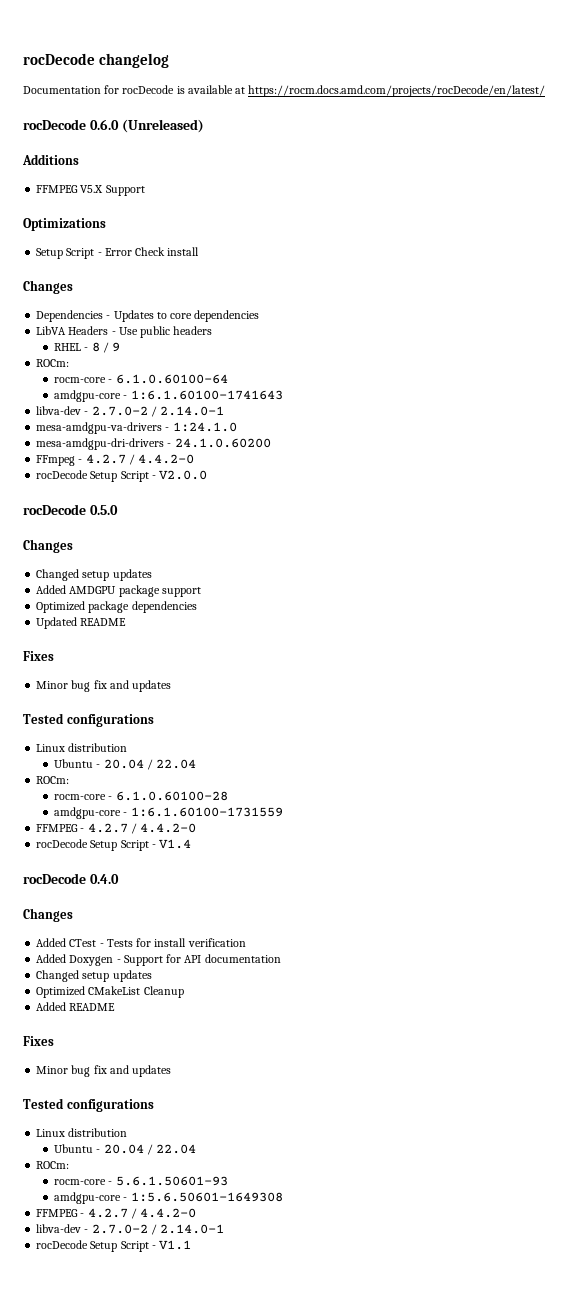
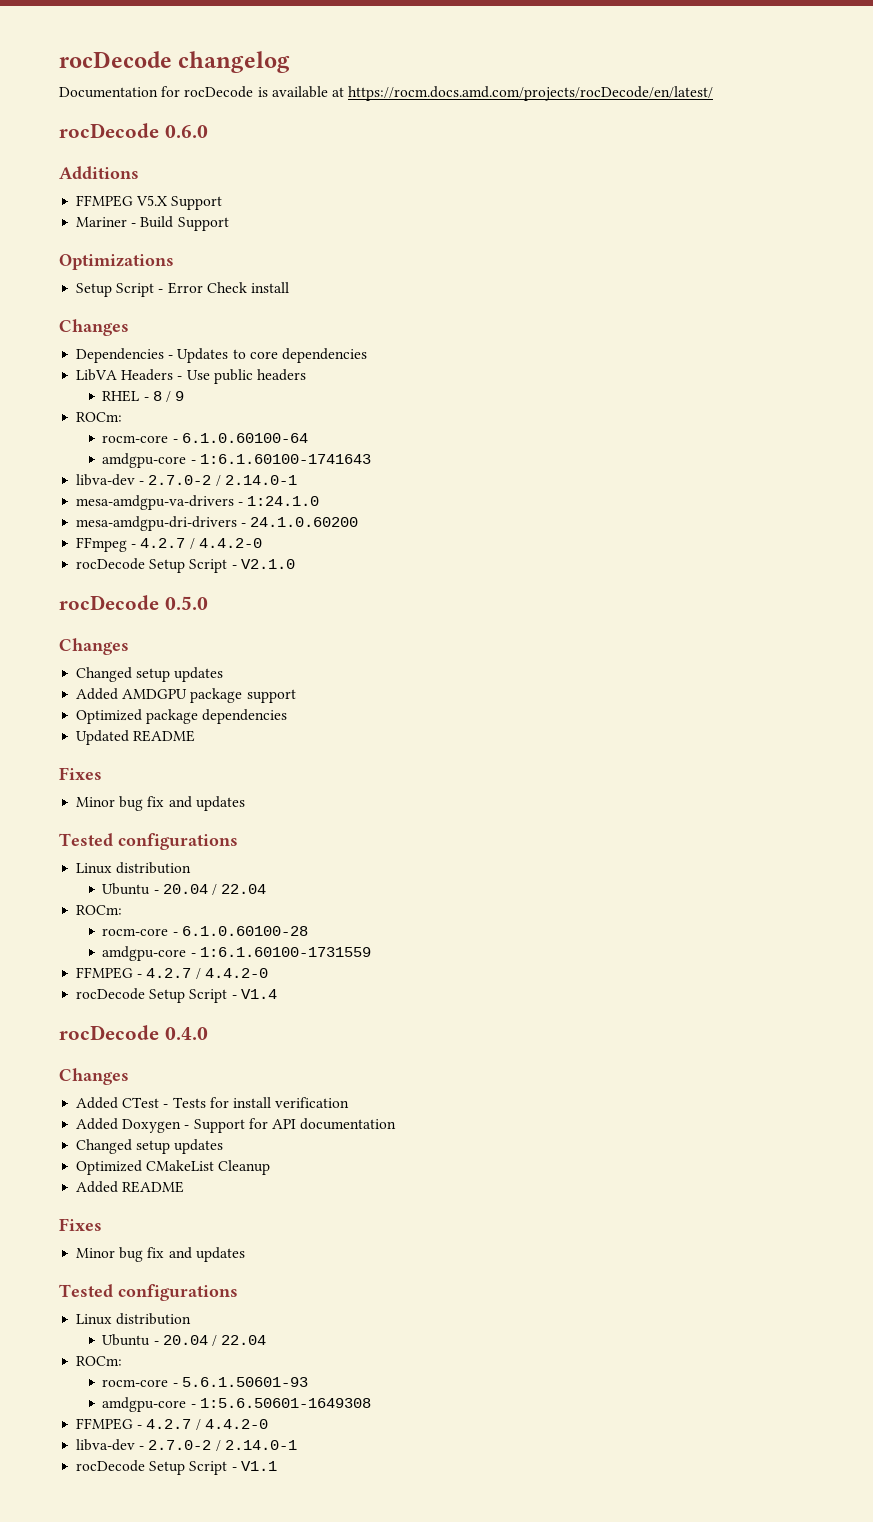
[121,119,204,133] (Unreleased) -> (208, 131) none
(145, 190) none -> [76,216,229,231] // Mariner - Build Support
[159,470,208,480] V2.0.0 -> [240,559,295,569] V2.1.0

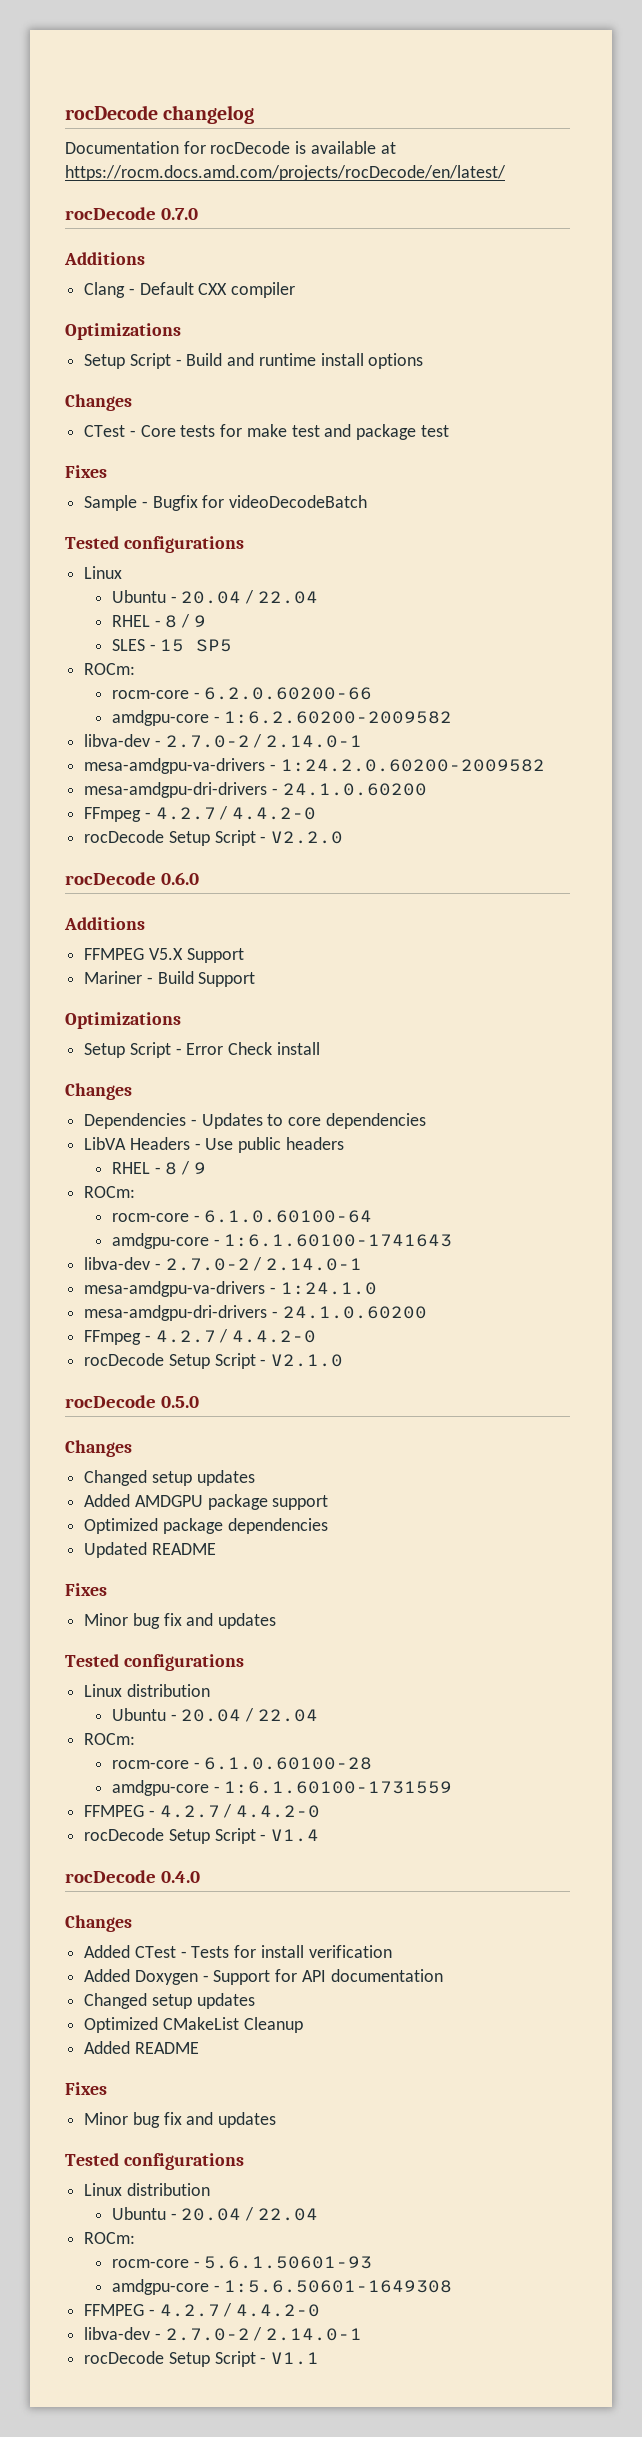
(714, 93) none -> [65,207,198,220] [64,252,145,265] [84,282,296,298] [65,323,181,340] [84,353,424,369] [65,394,132,411] [84,424,449,440] [65,465,107,478] [84,495,368,511] [65,536,244,553] [84,566,123,579] [111,590,318,604] [111,614,206,628] [111,639,233,652] [84,663,136,675] [111,687,373,700] [111,710,453,726] [84,734,363,748] [84,758,545,774] [84,782,427,798] [84,806,317,822] [84,830,344,846] // rocDecode 0.7.0 // Additions // Clang - Default CXX compiler // Optimizations // Setup Script - Build and runtime install options // Changes // CTest - Core tests for make test and package test // Fixes // Sample - Bugfix for videoDecodeBatch // Tested configurations // Linux // Ubuntu - 20.04 / 22.04 // RHEL - 8 / 9 // SLES - 15 SP5 // ROCm: // rocm-core - 6.2.0.60200-66 // amdgpu-core - 1:6.2.60200-2009582 // libva-dev - 2.7.0-2 / 2.14.0-1 // mesa-amdgpu-va-drivers - 1:24.2.0.60200-2009582 // mesa-amdgpu-dri-drivers - 24.1.0.60200 // FFmpeg - 4.2.7 / 4.4.2-0 // rocDecode Setup Script - V2.2.0

